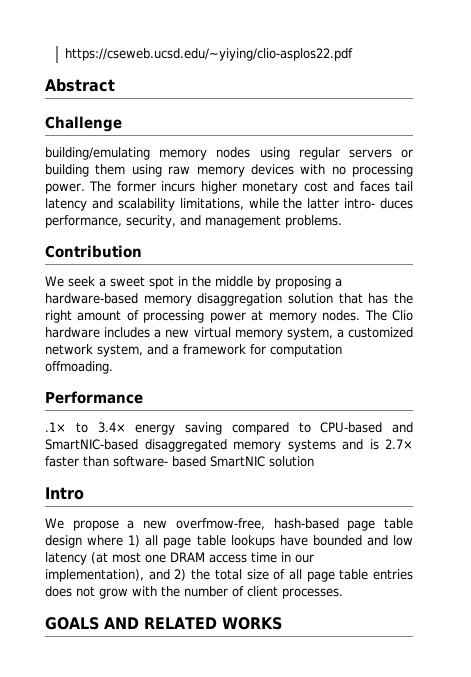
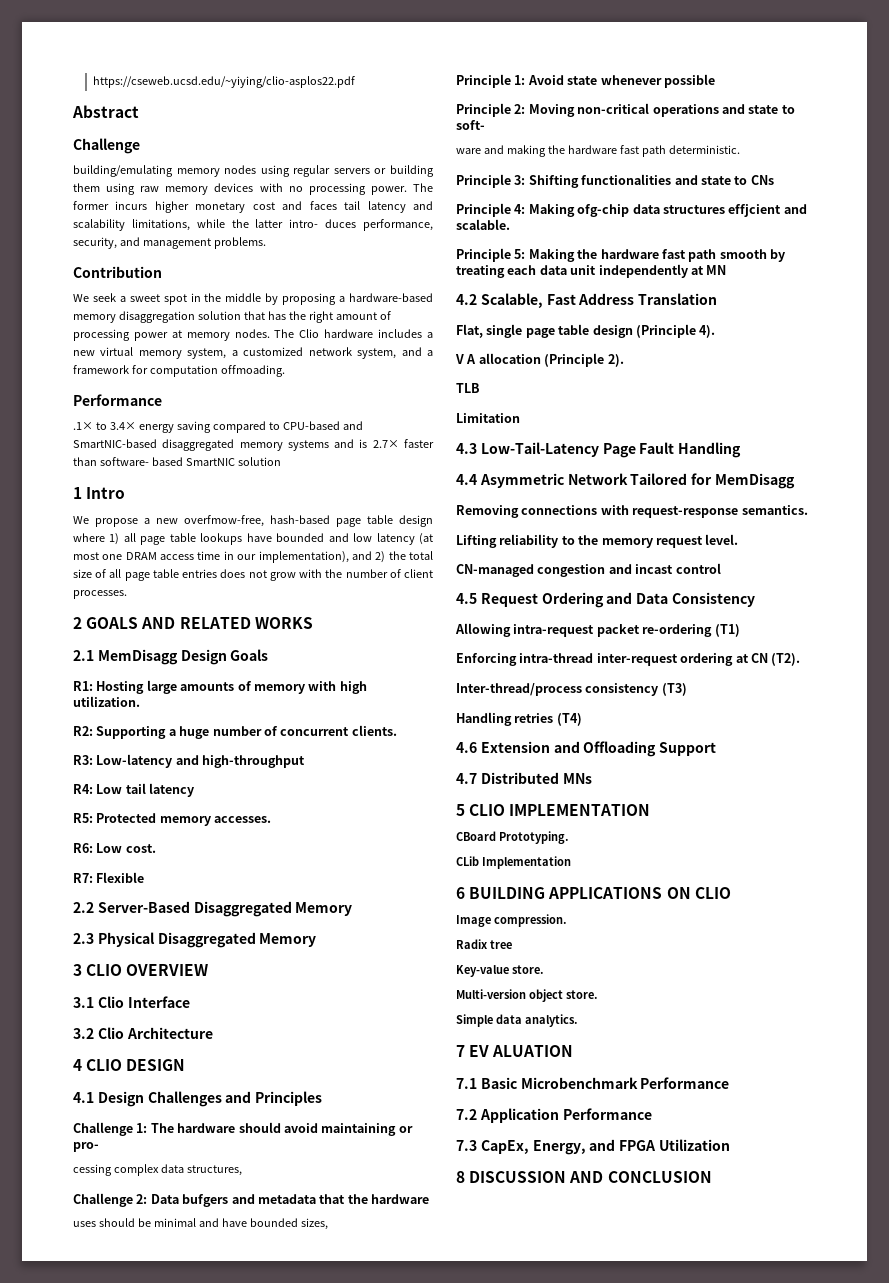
(314, 461) none -> [73,487,82,499] 1
(343, 593) none -> [73,617,82,629] 2
(282, 623) none -> [73,649,269,665] [73,680,367,694] [73,696,140,707] [73,725,397,739] [73,754,306,768] [73,783,195,797] [73,813,272,826] [73,843,156,853] [73,872,145,883] [73,901,353,917] [73,932,317,948] [73,964,209,976] [73,996,190,1008] [73,1027,213,1039] [73,1059,186,1071] [73,1091,323,1107] [73,1122,413,1136] [73,1142,99,1152] [73,1164,242,1176] [73,1193,429,1207] [73,1218,328,1230] [456,74,715,88] [456,103,795,117] [456,120,485,130] [456,145,740,157] [456,174,774,188] [456,203,807,217] [456,219,510,230] [456,248,785,262] [456,264,727,278] [456,293,718,308] [456,324,716,338] [455,353,624,367] [456,383,480,393] [456,413,520,423] [456,442,742,458] [456,473,795,489] [456,505,808,518] [456,534,739,548] [456,563,721,577] [456,592,755,608] [455,623,740,637] [456,653,801,666] [456,683,687,696] [456,712,582,726] [456,741,717,757] [456,772,592,784] [456,804,651,816] [456,831,569,844] [456,856,571,869] [456,887,731,899] [456,914,567,927] [456,939,512,949] [456,965,544,977] [456,989,598,1002] [456,1014,578,1027] [456,1045,574,1057] [456,1077,730,1089] [456,1108,652,1123] [456,1139,730,1155] [456,1171,712,1183] // 2.1 MemDisagg Design Goals // R1: Hosting large amounts of memory with high utilization. // R2: Supporting a huge number of concurrent clients. // R3: Low-latency and high-throughput // R4: Low tail latency // R5: Protected memory accesses. // R6: Low cost. // R7: Flexible // 2.2 Server-Based Disaggregated Memory // 2.3 Physical Disaggregated Memory // 3 CLIO OVERVIEW // 3.1 Clio Interface // 3.2 Clio Architecture // 4 CLIO DESIGN // 4.1 Design Challenges and Principles // Challenge 1: The hardware should avoid maintaining or pro- // cessing complex data structures, // Challenge 2: Data bufgers and metadata that the hardware // uses should be minimal and have bounded sizes, // Principle 1: Avoid state whenever possible // Principle 2: Moving non-critical operations and state to soft- // ware and making the hardware fast path deterministic. // Principle 3: Shifting functionalities and state to CNs // Principle 4: Making ofg-chip data structures effjcient and scalable. // Principle 5: Making the hardware fast path smooth by treating each data unit independently at MN // 4.2 Scalable, Fast Address Translation // Flat, single page table design (Principle 4). // V A allocation (Principle 2). // TLB // Limitation // 4.3 Low-Tail-Latency Page Fault Handling // 4.4 Asymmetric Network Tailored for MemDisagg // Removing connections with request-response semantics. // Lifting reliability to the memory request level. // CN-managed congestion and incast control // 4.5 Request Ordering and Data Consistency // Allowing intra-request packet re-ordering (T1) // Enforcing intra-thread inter-request ordering at CN (T2). // Inter-thread/process consistency (T3) // Handling retries (T4) // 4.6 Extension and Offloading Support // 4.7 Distributed MNs // 5 CLIO IMPLEMENTATION // CBoard Prototyping. // CLib Implementation // 6 BUILDING APPLICATIONS ON CLIO // Image compression. // Radix tree // Key-value store. // Multi-version object store. // Simple data analytics. // 7 EV ALUATION // 7.1 Basic Microbenchmark Performance // 7.2 Application Performance // 7.3 CapEx, Energy, and FPGA Utilization // 8 DISCUSSION AND CONCLUSION

